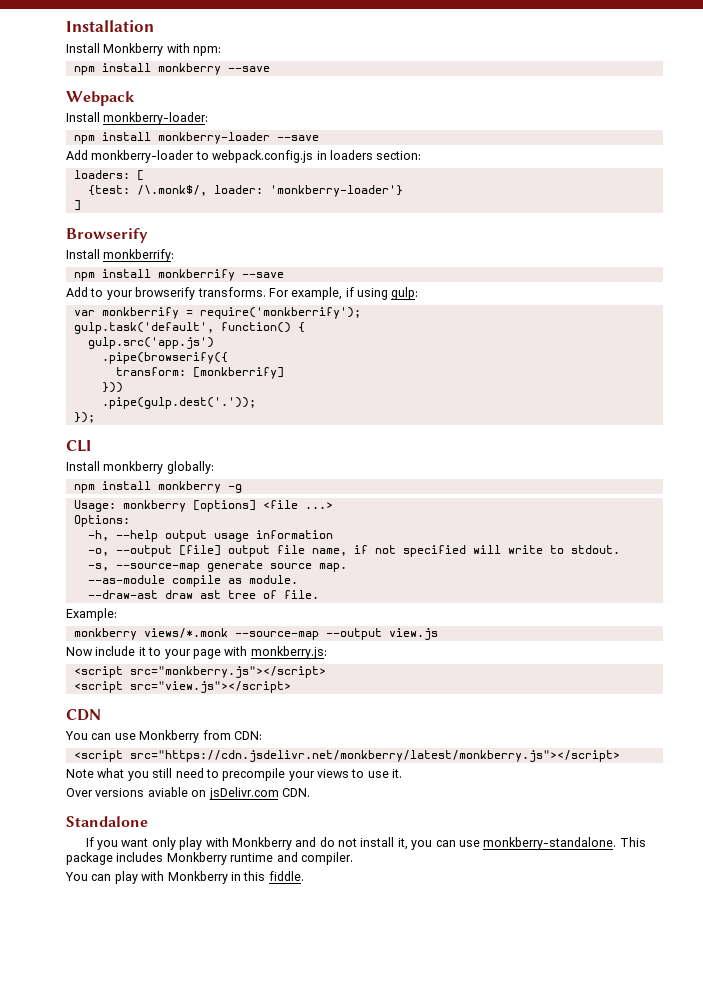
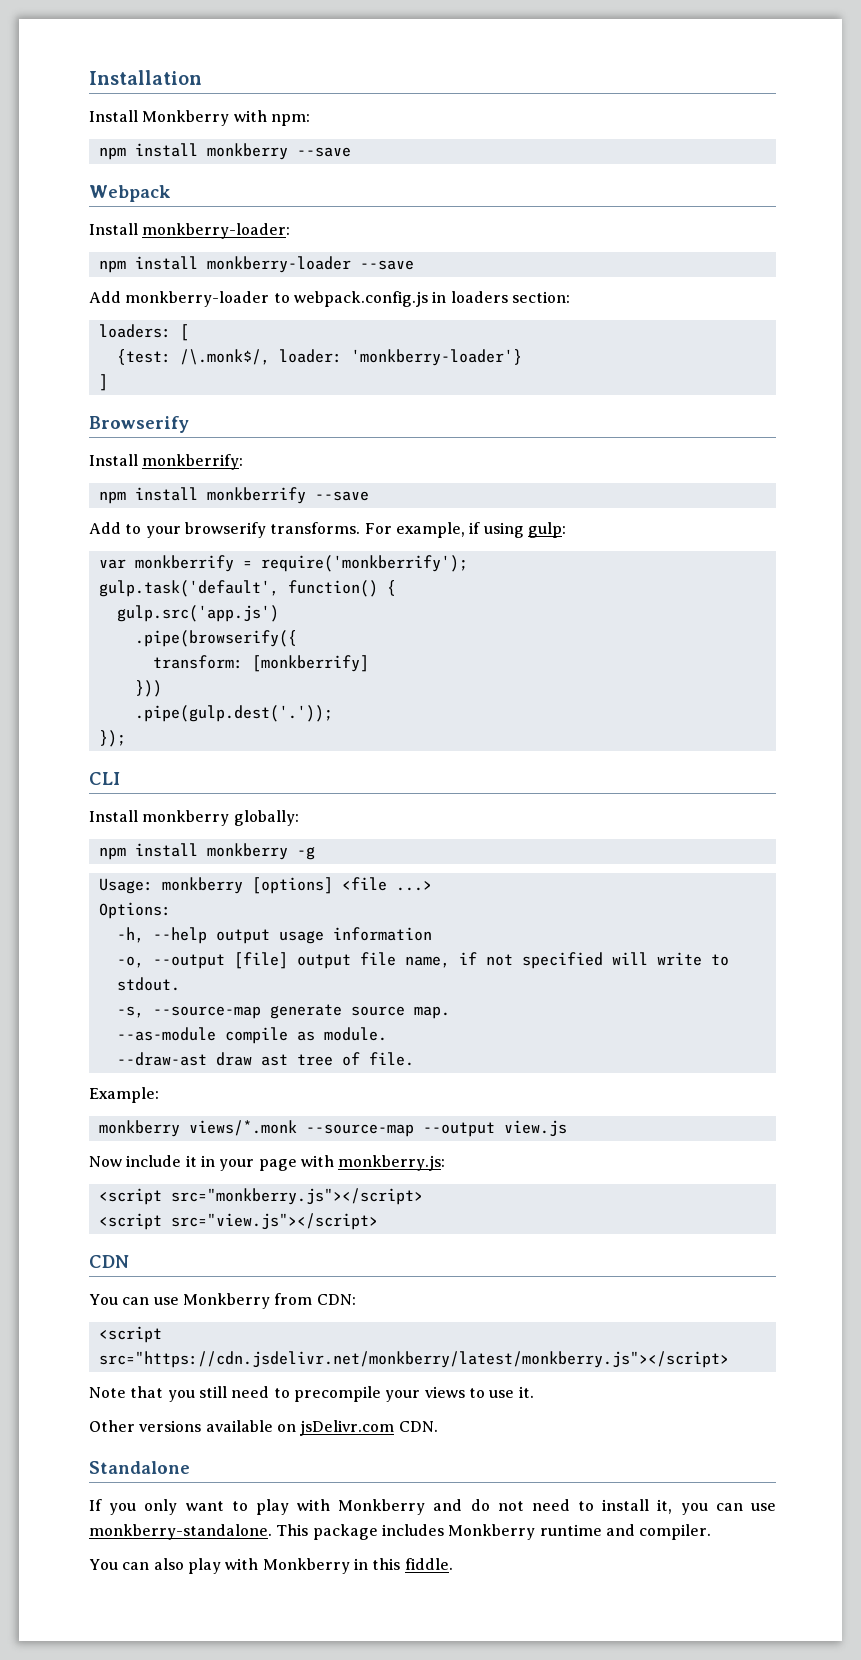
[148,647,162,656] to -> [200,1155,215,1167] in
[97,768,125,778] what -> [130,1386,164,1398] that
[66,787,188,797] Over versions aviable -> [89,1420,273,1432] Other versions available
[121,837,176,850] want only -> [144,1499,248,1515] only want to
(358, 842) none -> [531,1499,595,1511] need to
(112, 877) none -> [153,1558,184,1570] also

